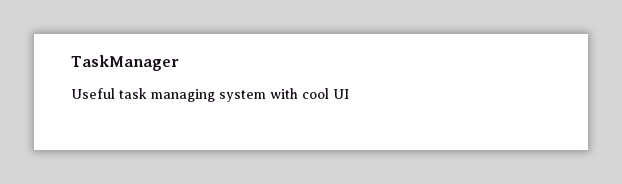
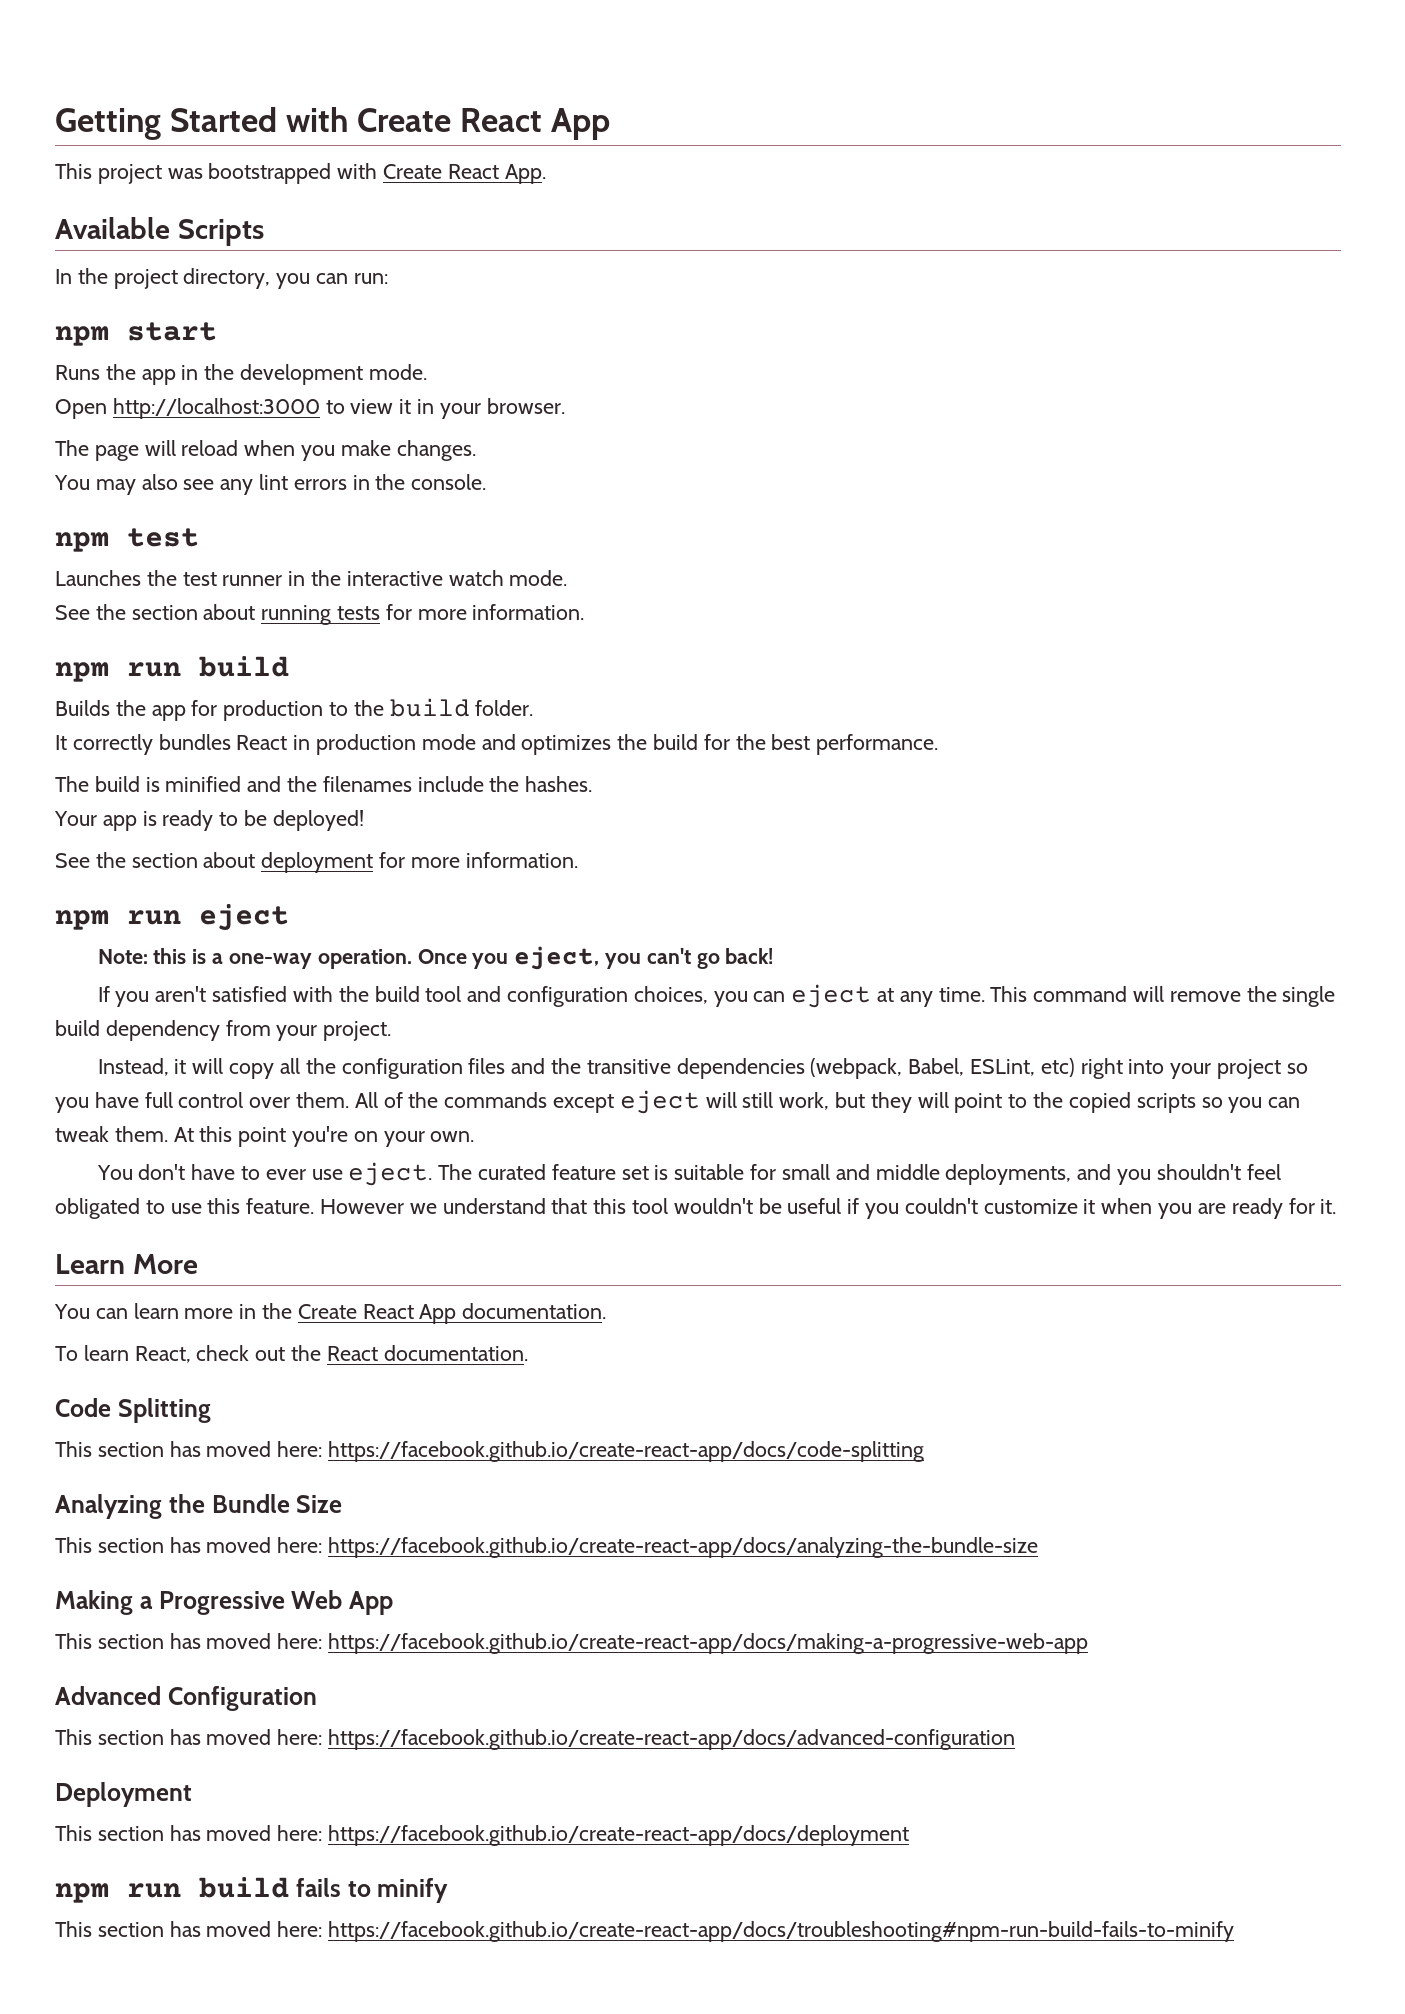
[71,55,179,71] [71,88,349,102] TaskManager // Useful task managing system with cool UI -> [55,107,611,140] [55,163,546,184] [55,217,264,246] [55,268,388,289] [55,322,217,346] [55,364,427,385] [55,398,565,419] [55,440,476,461] [54,474,487,495] [55,528,199,552] [55,570,568,586] [55,604,585,625] [55,656,289,682] [55,698,534,721] [55,734,939,755] [55,776,593,792] [54,810,364,831] [55,852,578,873] [55,904,289,931] [97,946,774,970] [97,984,1336,1008] [55,1020,392,1041] [97,1058,1308,1079] [55,1090,1301,1114] [55,1126,475,1147] [96,1162,1281,1186] [55,1198,1337,1219] [55,1254,198,1274] [54,1303,607,1324] [55,1345,528,1363] [55,1398,211,1423] [55,1441,925,1462] [55,1494,343,1519] [55,1537,1039,1558] [55,1590,393,1615] [55,1633,1089,1654] [55,1686,317,1711] [55,1729,1016,1750] [55,1782,192,1807] [55,1825,910,1846] [55,1877,449,1903] [55,1921,1235,1942] Getting Started with Create React App // This project was bootstrapped with Create React App. // Available Scripts // In the project directory, you can run: // npm start // Runs the app in the development mode. // Open http://localhost:3000 to view it in your browser. // The page will reload when you make changes. // You may also see any lint errors in the console. // npm test // Launches the test runner in the interactive watch mode. // See the section about running tests for more information. // npm run build // Builds the app for production to the build folder. // It correctly bundles React in production mode and optimizes the build for the best performance. // The build is minified and the filenames include the hashes. // Your app is ready to be deployed! // See the section about deployment for more information. // npm run eject // Note: this is a one-way operation. Once you eject, you can't go back! // If you aren't satisfied with the build tool and configuration choices, you can eject at any time. This command will remove the single build dependency from your project. // Instead, it will copy all the configuration files and the transitive dependencies (webpack, Babel, ESLint, etc) right into your project so you have full control over them. All of the commands except eject will still work, but they will point to the copied scripts so you can tweak them. At this point you're on your own. // You don't have to ever use eject. The curated feature set is suitable for small and middle deployments, and you shouldn't feel obligated to use this feature. However we understand that this tool wouldn't be useful if you couldn't customize it when you are ready for it. // Learn More // You can learn more in the Create React App documentation. // To learn React, check out the React documentation. // Code Splitting // This section has moved here: https://facebook.github.io/create-react-app/docs/code-splitting // Analyzing the Bundle Size // This section has moved here: https://facebook.github.io/create-react-app/docs/analyzing-the-bundle-size // Making a Progressive Web App // This section has moved here: https://facebook.github.io/create-react-app/docs/making-a-progressive-web-app // Advanced Configuration // This section has moved here: https://facebook.github.io/create-react-app/docs/advanced-configuration // Deployment // This section has moved here: https://facebook.github.io/create-react-app/docs/deployment // npm run build fails to minify // This section has moved here: https://facebook.github.io/create-react-app/docs/troubleshooting#npm-run-build-fails-to-minify

